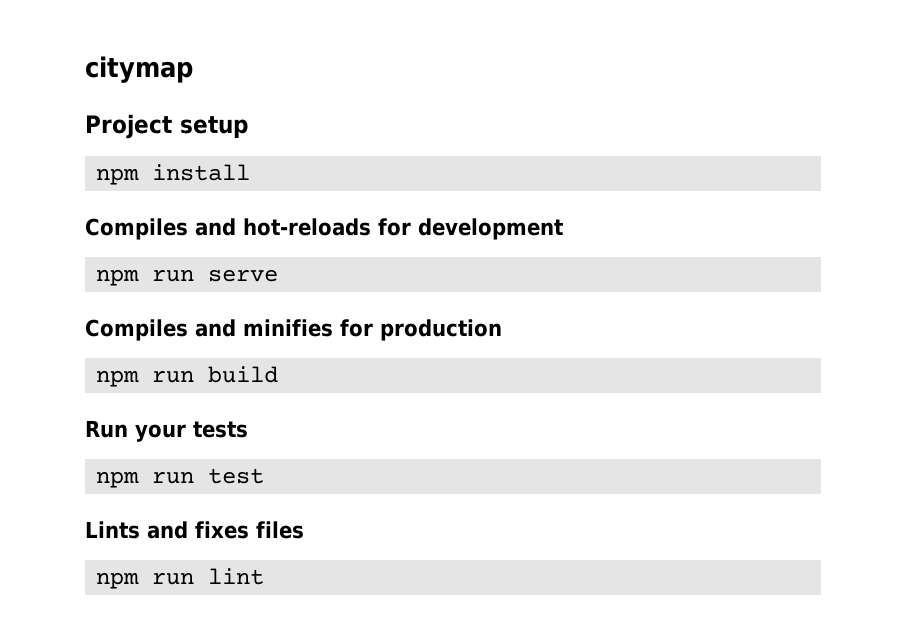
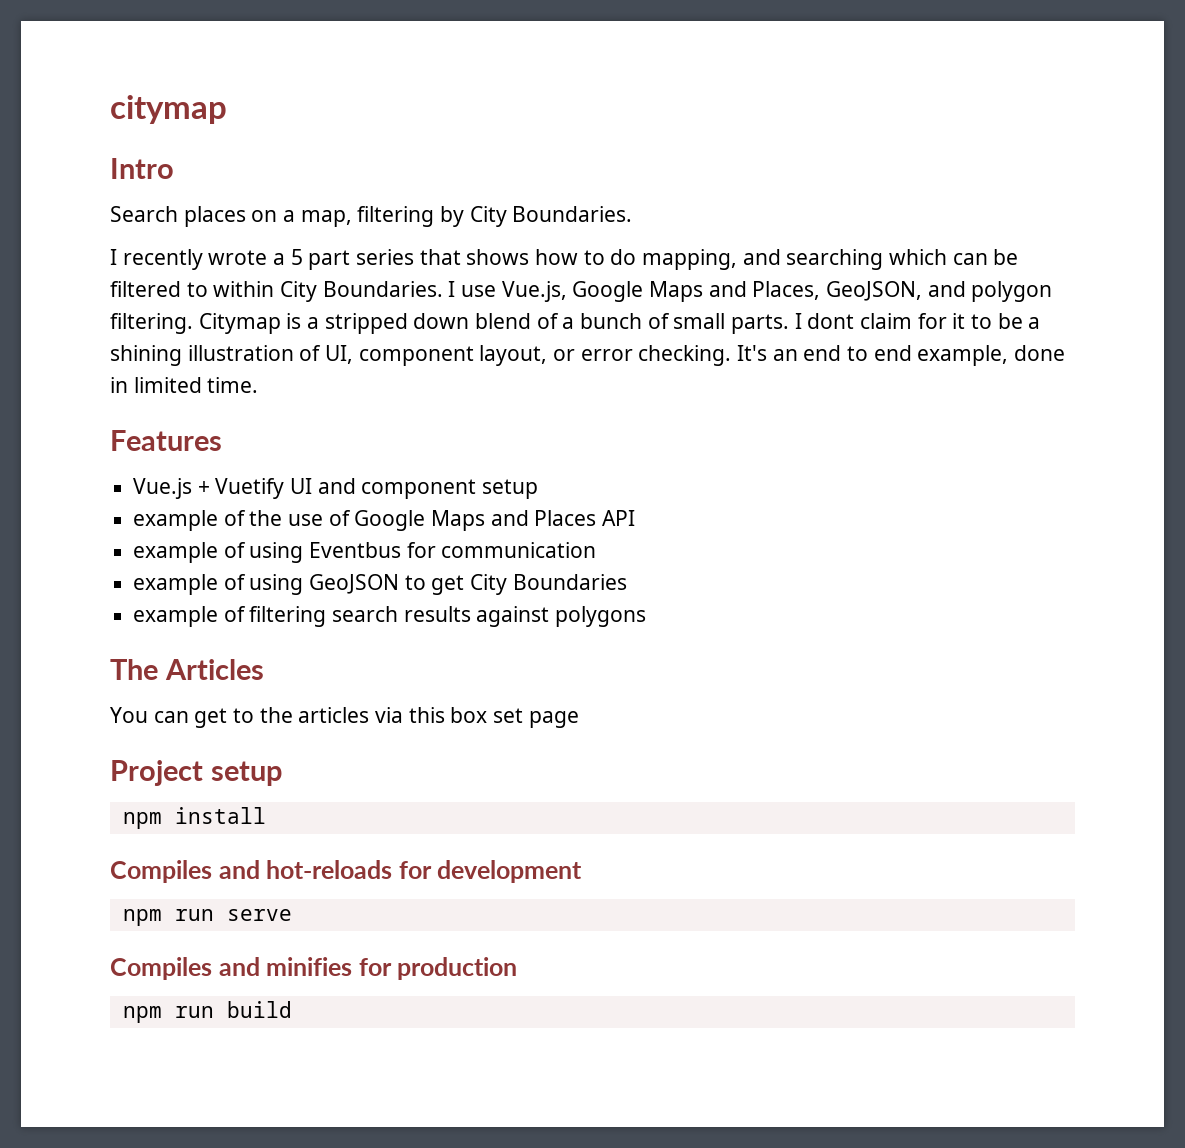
(193, 69) none -> [110,158,174,179] [110,206,633,227] [110,249,1019,270] [110,281,1053,302] [110,313,1041,334] [110,345,1066,366] [110,377,259,393] [110,430,222,451] [133,478,539,499] [133,510,636,531] [133,542,597,563] [133,574,627,595] [133,606,647,627] [110,659,264,680] [110,707,579,728] // Intro // Search places on a map, filtering by City Boundaries. // I recently wrote a 5 part series that shows how to do mapping, and searching which can be filtered to within City Boundaries. I use Vue.js, Google Maps and Places, GeoJSON, and polygon filtering. Citymap is a stripped down blend of a bunch of small parts. I dont claim for it to be a shining illustration of UI, component layout, or error checking. It's an end to end example, done in limited time. // Features // Vue.js + Vuetify UI and component setup // example of the use of Google Maps and Places API // example of using Eventbus for communication // example of using GeoJSON to get City Boundaries // example of filtering search results against polygons // The Articles // You can get to the articles via this box set page
[85,420,248,442] [96,468,265,488] [85,521,304,539] [96,568,265,589] // Run your tests // npm run test // Lints and fixes files // npm run lint -> (292, 1009) none

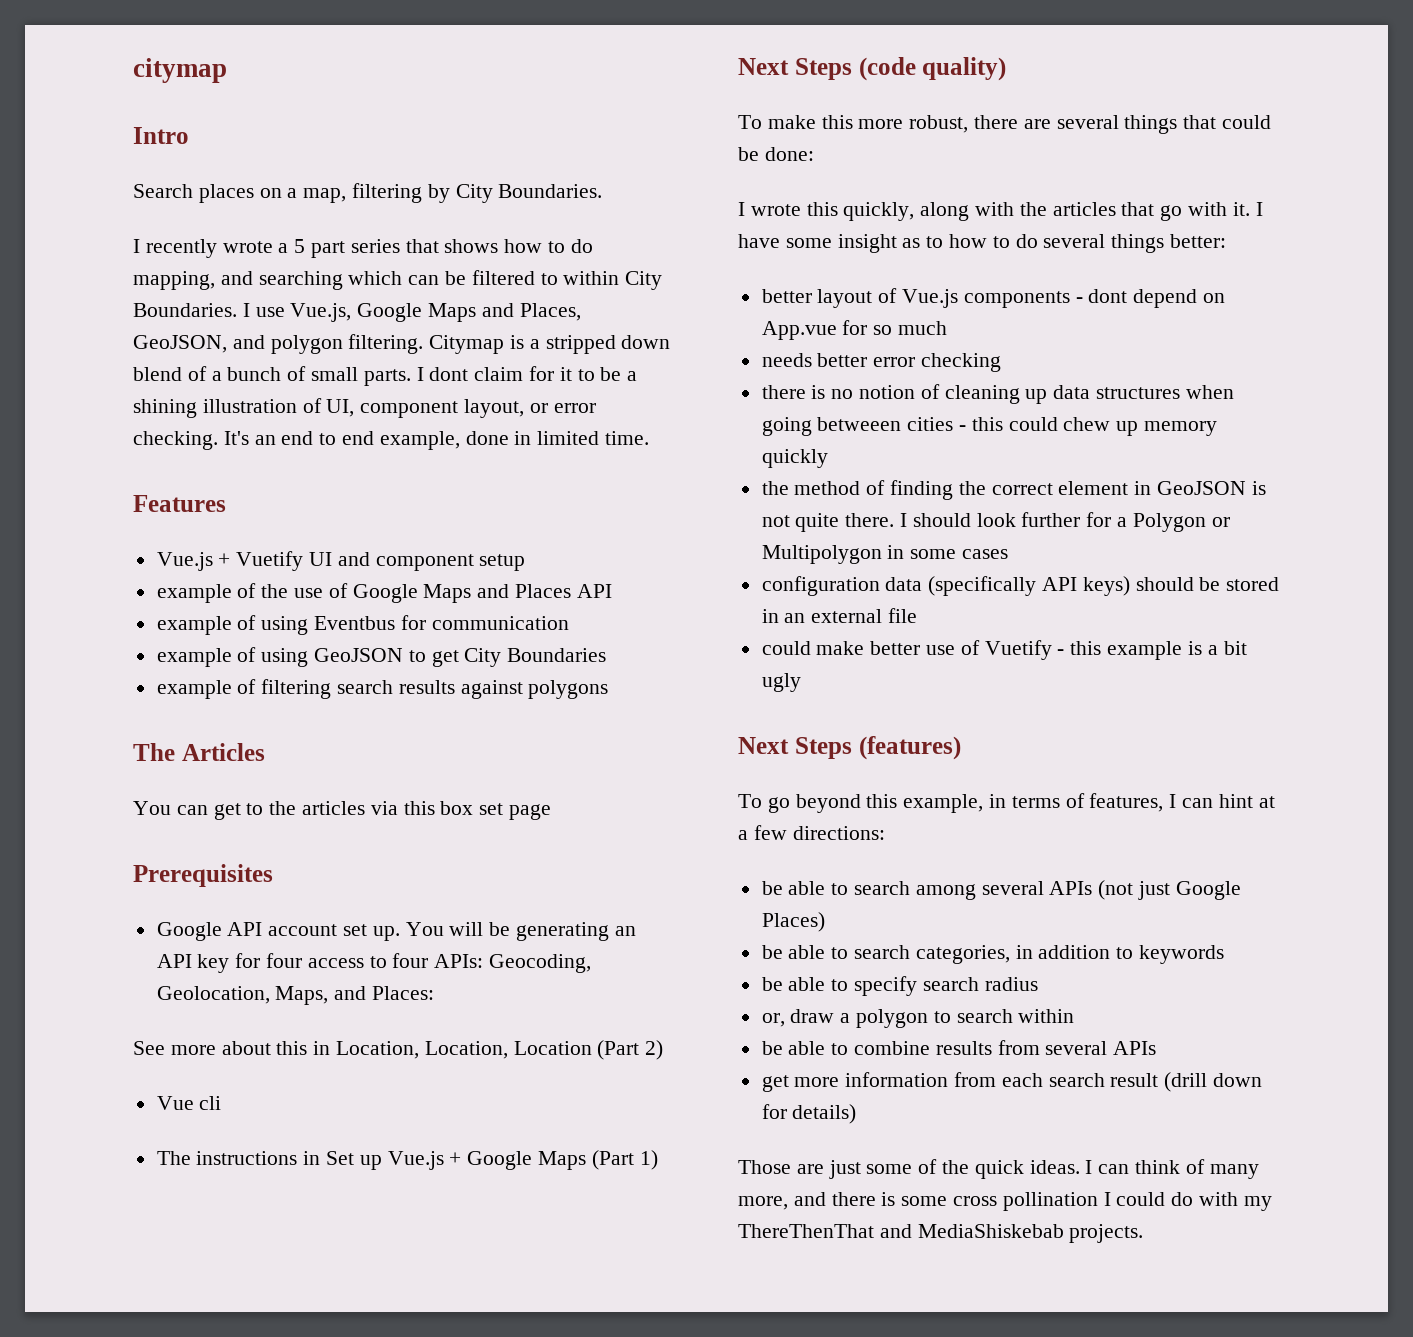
[110,760,282,786] [122,807,266,829] [110,860,583,883] [122,909,292,926] [110,957,518,980] [122,1001,292,1023] Project setup // npm install // Compiles and hot-reloads for development // npm run serve // Compiles and minifies for production // npm run build -> [133,864,273,887] [156,922,636,941] [156,953,592,973] [156,986,435,1005] [133,1040,664,1060] [156,1096,222,1110] [156,1150,658,1170] [738,57,1007,81] [738,115,1272,134] [738,147,814,161] [738,202,1263,221] [738,234,1227,253] [761,288,1226,308] [761,320,948,340] [761,353,1002,372] [761,384,1234,404] [761,417,1218,436] [761,449,828,468] [761,480,1266,500] [761,512,1230,532] [761,545,1009,564] [761,576,1280,596] [761,608,918,623] [761,640,1247,660] [761,673,801,692] [738,736,961,760] [738,793,1275,813] [738,825,885,840] [761,880,1241,900] [761,912,825,932] [761,945,1225,964] [761,976,1038,996] [761,1009,1075,1028] [761,1040,1157,1055] [761,1072,1263,1092] [761,1104,857,1124] [738,1159,1259,1179] [738,1192,1272,1211] [738,1224,1144,1243] Prerequisites // Google API account set up. You will be generating an API key for four access to four APIs: Geocoding, Geolocation, Maps, and Places: // See more about this in Location, Location, Location (Part 2) // Vue cli // The instructions in Set up Vue.js + Google Maps (Part 1) // Next Steps (code quality) // To make this more robust, there are several things that could be done: // I wrote this quickly, along with the articles that go with it. I have some insight as to how to do several things better: // better layout of Vue.js components - dont depend on App.vue for so much // needs better error checking // there is no notion of cleaning up data structures when going betweeen cities - this could chew up memory quickly // the method of finding the correct element in GeoJSON is not quite there. I should look further for a Polygon or Multipolygon in some cases // configuration data (specifically API keys) should be stored in an external file // could make better use of Vuetify - this example is a bit ugly // Next Steps (features) // To go beyond this example, in terms of features, I can hint at a few directions: // be able to search among several APIs (not just Google Places) // be able to search categories, in addition to keywords // be able to specify search radius // or, draw a polygon to search within // be able to combine results from several APIs // get more information from each search result (drill down for details) // Those are just some of the quick ideas. I can think of many more, and there is some cross pollination I could do with my ThereThenThat and MediaShiskebab projects.

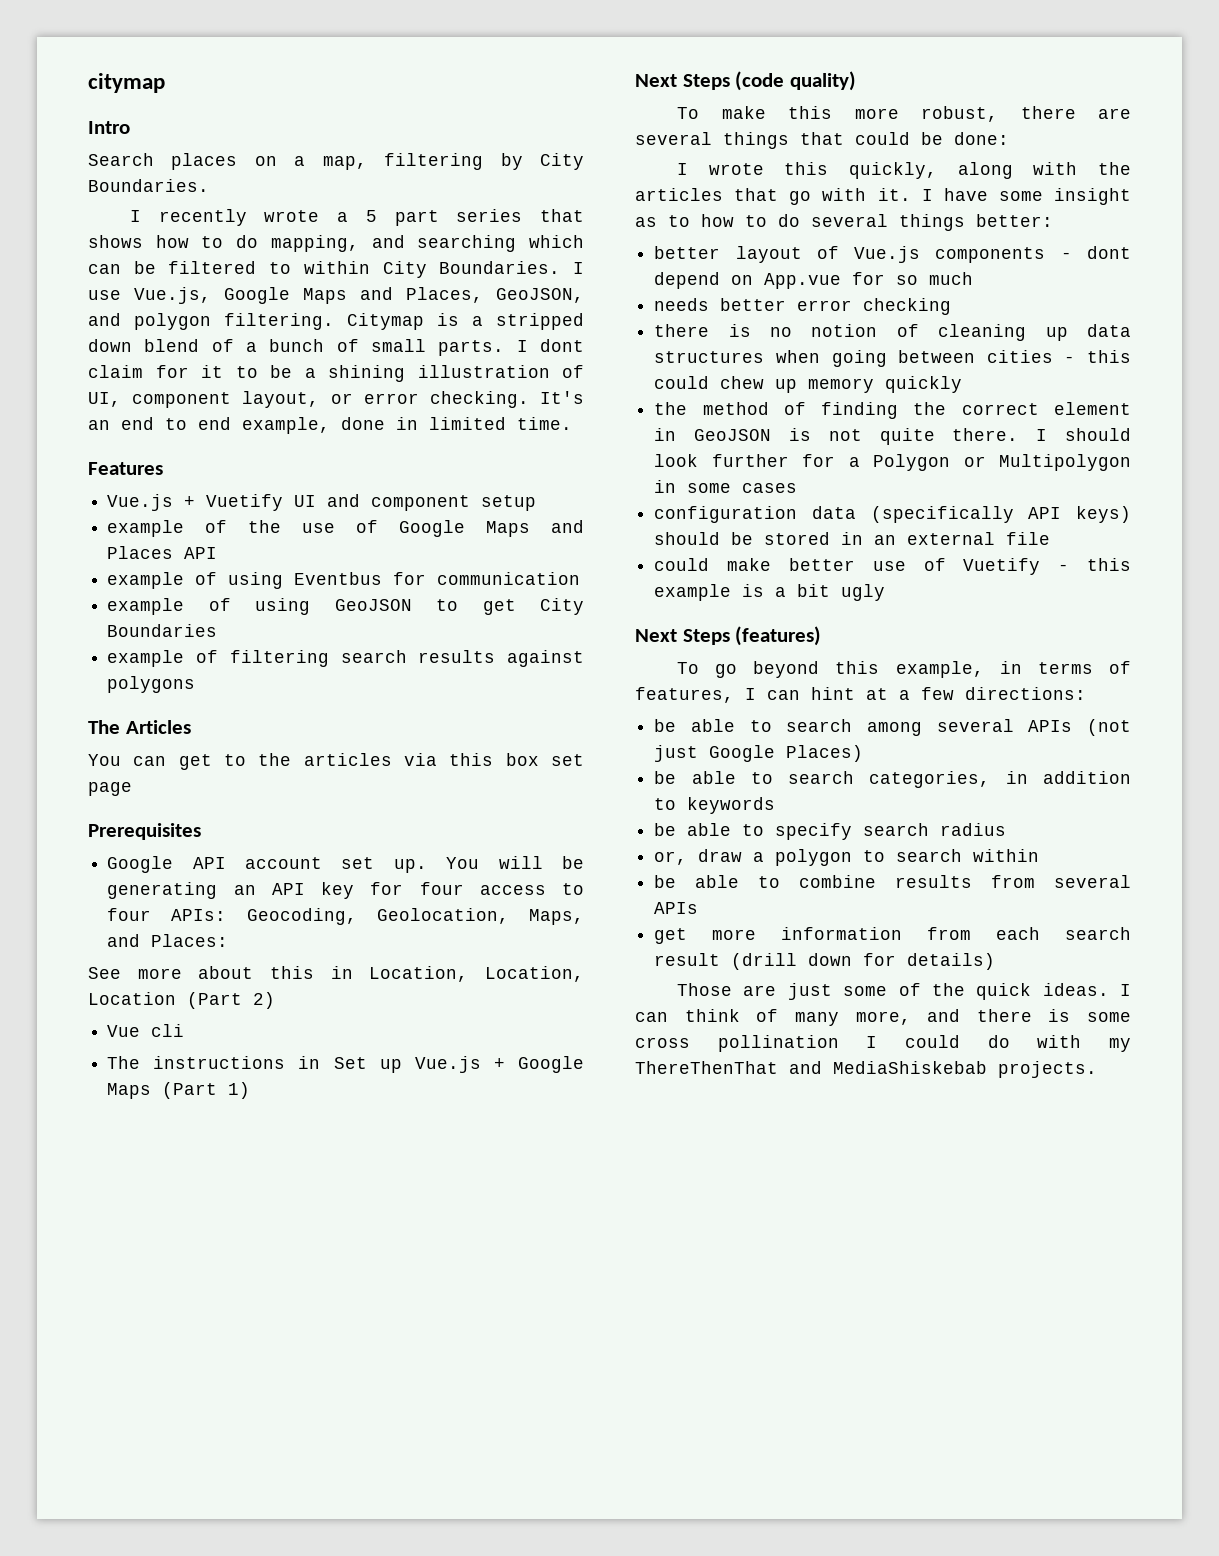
[817,417,902,431] betweeen -> [898,350,976,363] between

